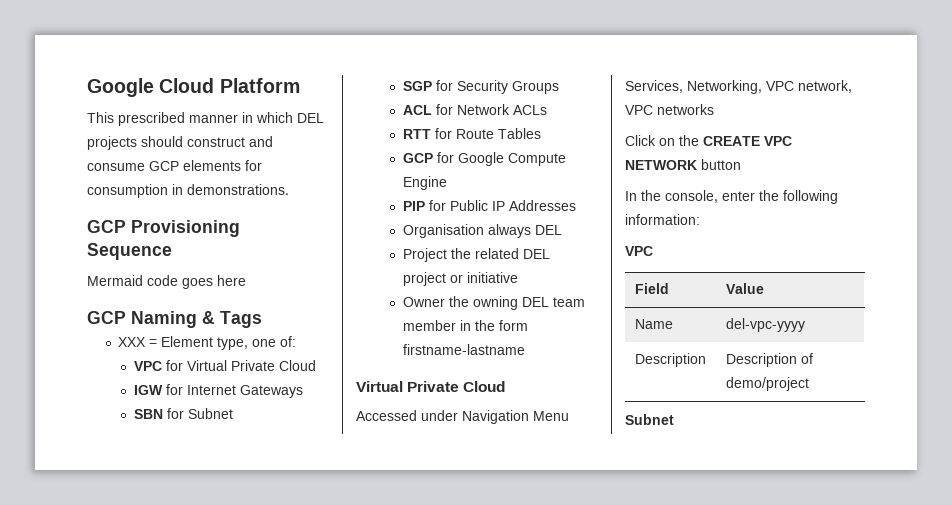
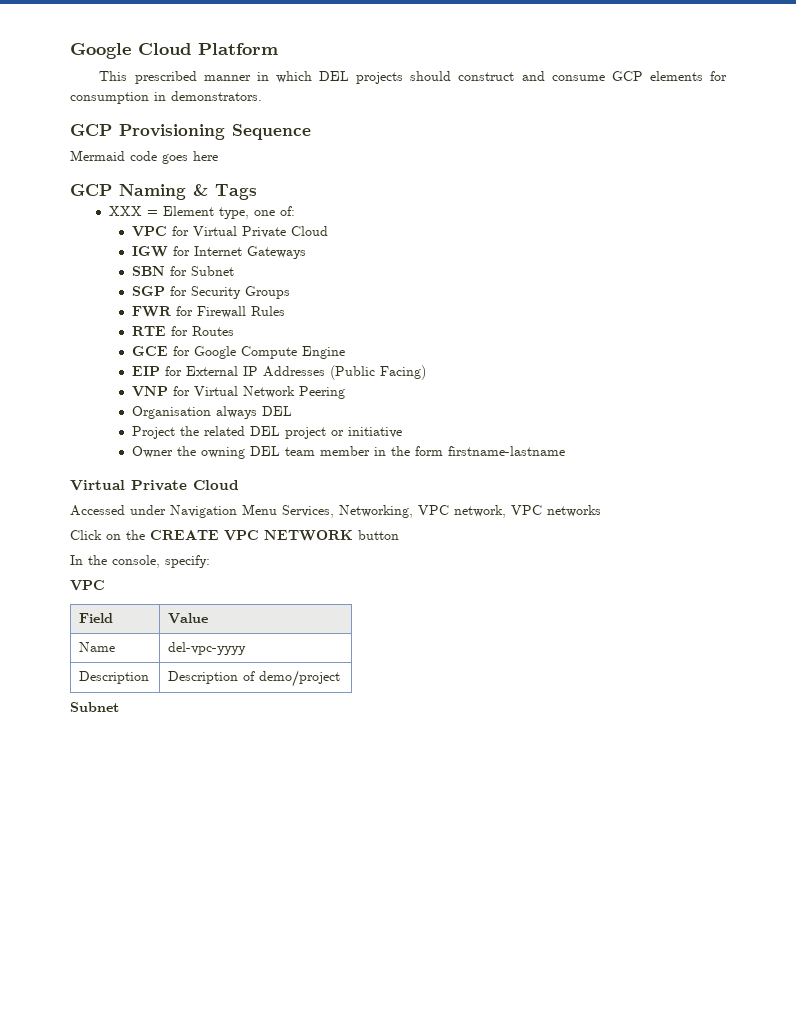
[187,184,289,195] demonstrations. -> [171,91,262,101] demonstrators.
[403,104,548,115] [403,128,542,139] [403,153,434,163] ACL for Network ACLs // RTT for Route Tables // GCP -> [131,306,285,318] [131,326,234,336] [131,346,168,356] FWR for Firewall Rules // RTE for Routes // GCE
[403,200,489,211] PIP for Public -> [131,366,238,376] EIP for External
(577, 205) none -> [329,365,426,380] [131,386,345,399] (Public Facing) // VNP for Virtual Network Peering
[722,190,838,204] [625,214,700,225] enter the following information: -> [165,555,210,568] specify:

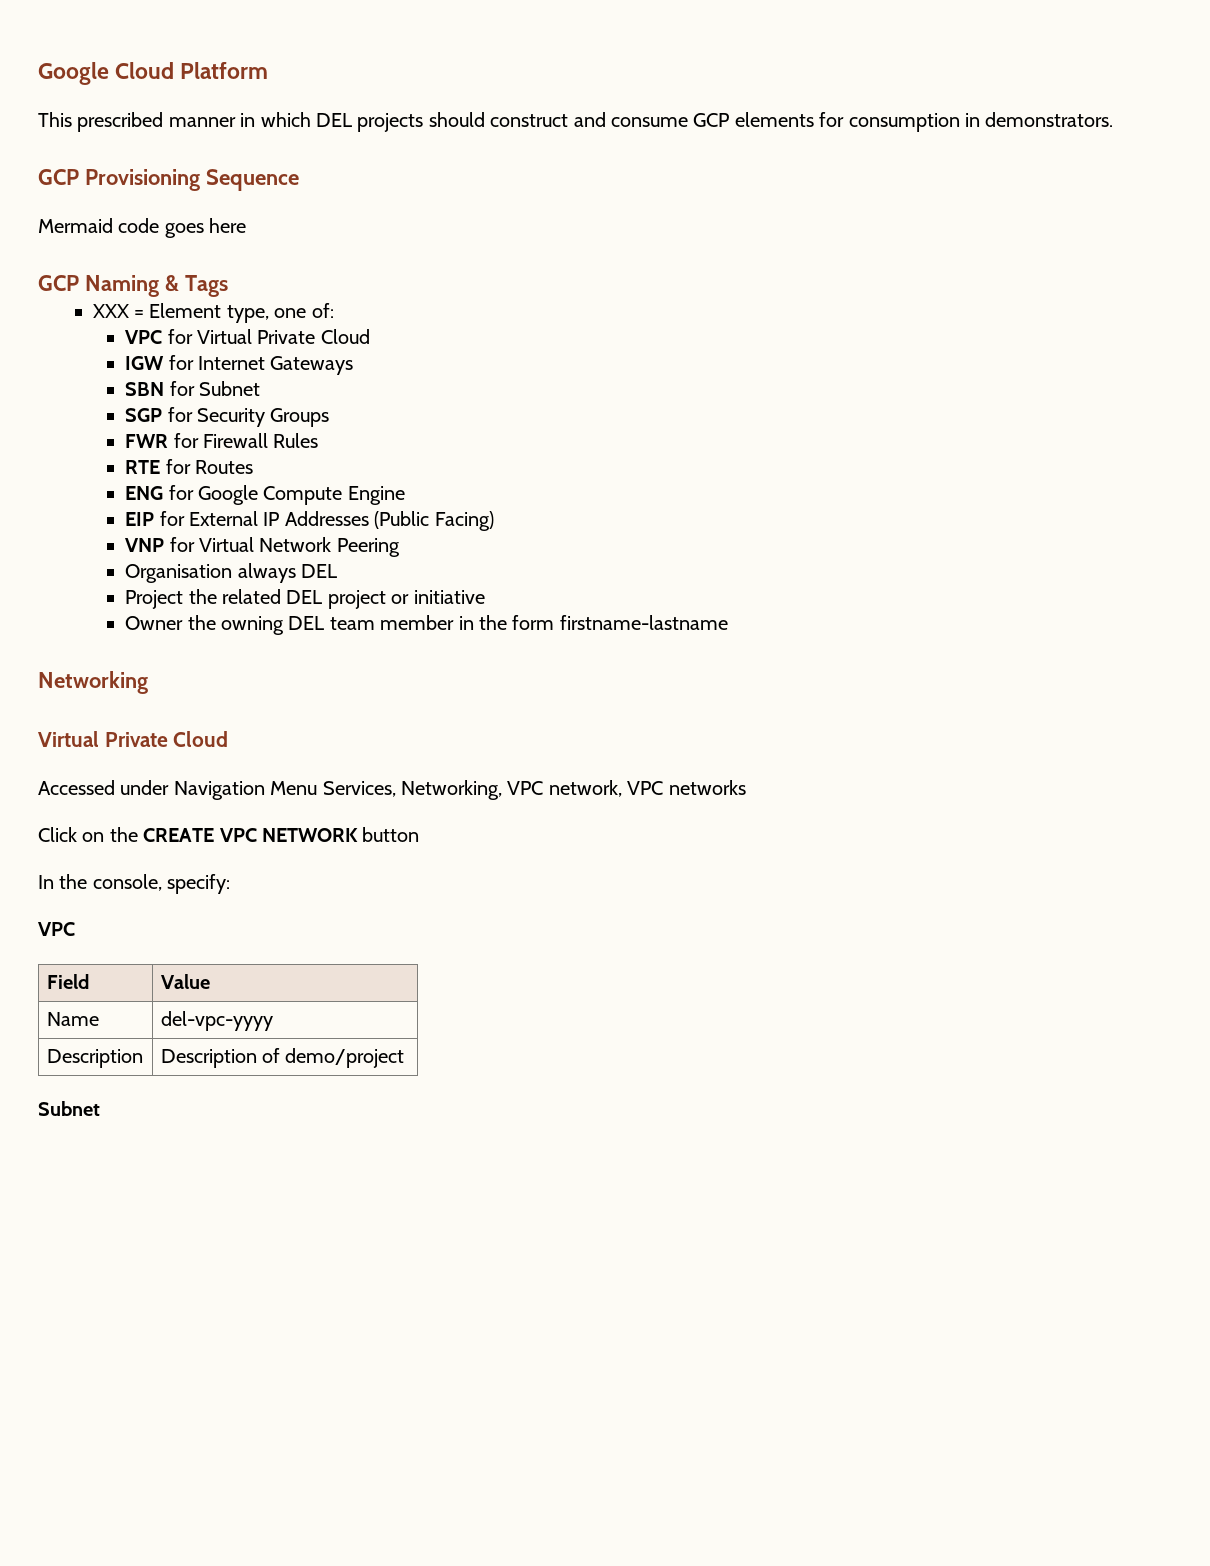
[131,346,168,356] GCE -> [125,486,164,500] ENG
(565, 451) none -> [38,671,148,694] // Networking

